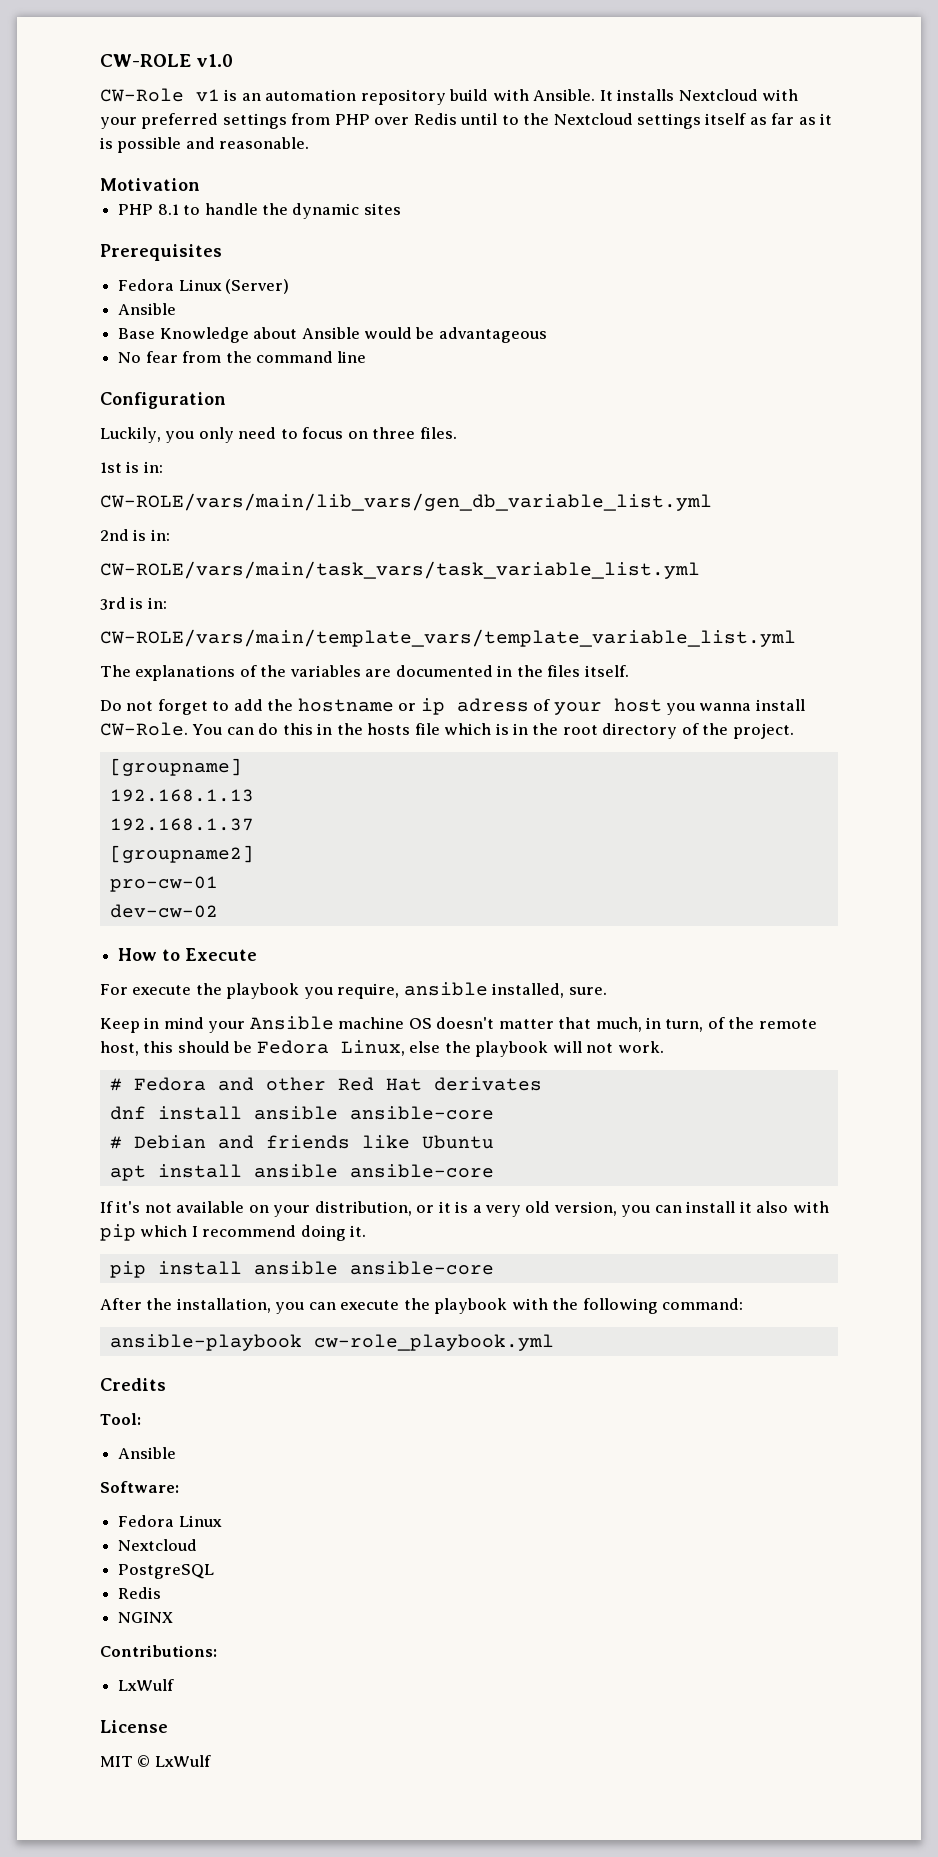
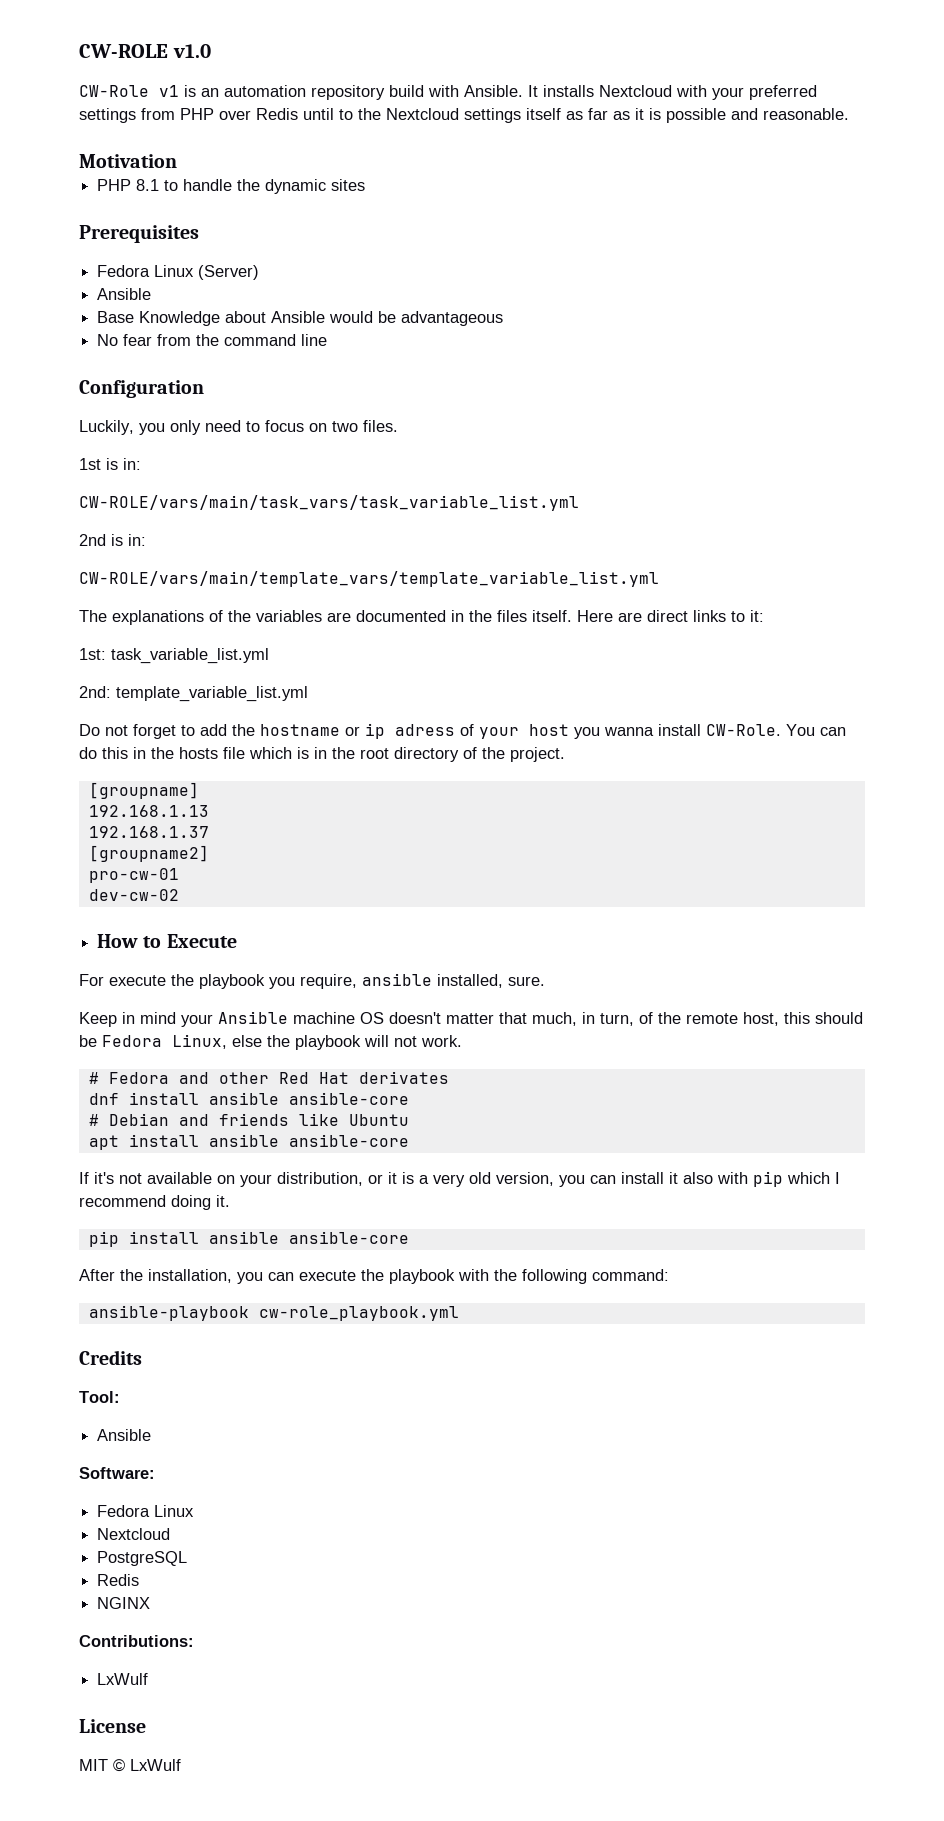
[372,427,416,439] three -> [332,421,358,432] two
[100,493,712,511] CW-ROLE/vars/main/lib_vars/gen_db_variable_list.yml -> [79,495,579,511] CW-ROLE/vars/main/task_vars/task_variable_list.yml
[100,561,700,579] [100,597,167,610] // CW-ROLE/vars/main/task_vars/task_variable_list.yml // 3rd is in: -> (146, 540) none
(629, 671) none -> [577,610,764,622] [79,648,269,664] [79,686,308,702] Here are direct links to it: // 1st: task_variable_list.yml // 2nd: template_variable_list.yml

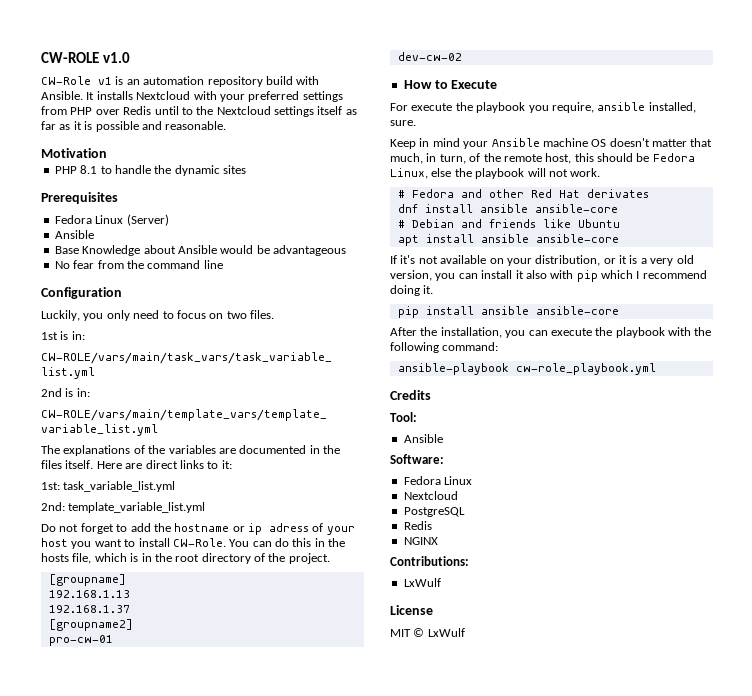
[604,727,654,736] wanna -> [94,539,136,547] want to
[223,747,245,759] file -> [72,553,92,564] file,

